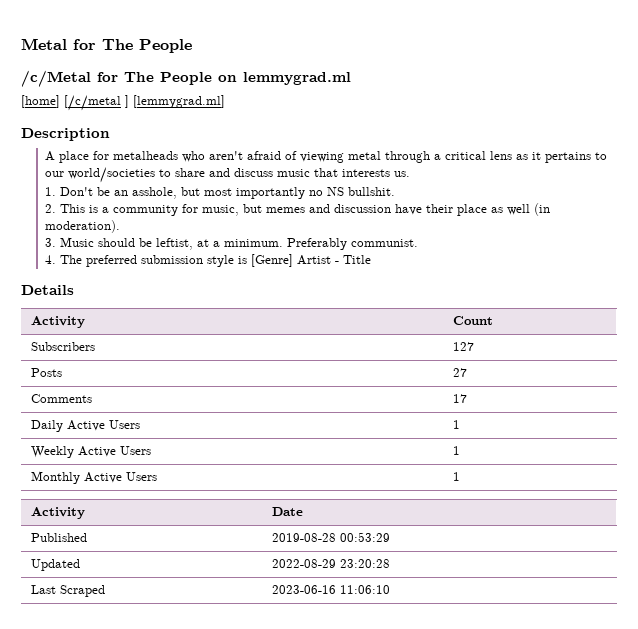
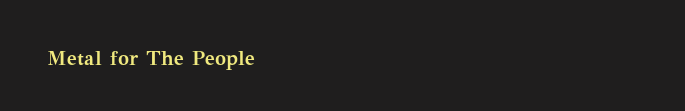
[21,70,351,87] [21,95,225,111] [21,128,110,141] [45,151,608,163] [45,167,411,183] [45,187,396,199] [45,203,551,216] [45,220,121,233] [45,237,419,250] [45,254,372,267] [21,285,74,295] [30,316,85,328] [452,316,493,325] [30,342,95,351] [452,342,474,351] [30,368,62,377] [452,368,467,377] [30,394,92,403] [452,394,467,403] [30,420,140,432] [452,420,460,429] [30,446,151,458] [452,446,460,455] [30,471,157,484] [452,472,460,481] [30,507,85,519] [271,507,303,516] [30,533,87,542] [271,532,390,542] [30,559,80,571] [271,559,390,568] [30,585,105,597] [271,585,390,594] // /c/Metal for The People on lemmygrad.ml // [home] [/c/metal ] [lemmygrad.ml] // Description // A place for metalheads who aren't afraid of viewing metal through a critical lens as it pertains to our world/societies to share and discuss music that interests us. // 1. Don't be an asshole, but most importantly no NS bullshit. // 2. This is a community for music, but memes and discussion have their place as well (in moderation). // 3. Music should be leftist, at a minimum. Preferably communist. // 4. The preferred submission style is [Genre] Artist - Title // Details // Activity | Count // Subscribers | 127 // Posts | 27 // Comments | 17 // Daily Active Users | 1 // Weekly Active Users | 1 // Monthly Active Users | 1 // Activity | Date // Published | 2019-08-28 00:53:29 // Updated | 2022-08-29 23:20:28 // Last Scraped | 2023-06-16 11:06:10 -> (255, 60) none

